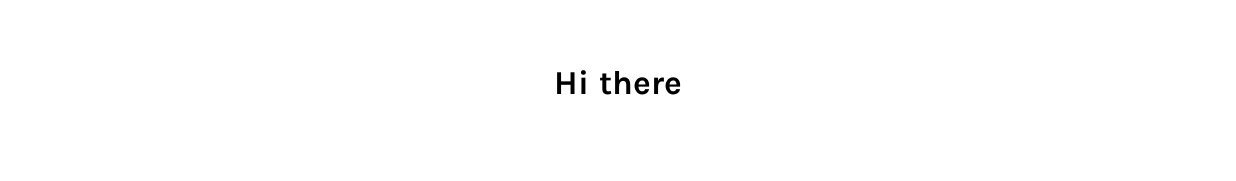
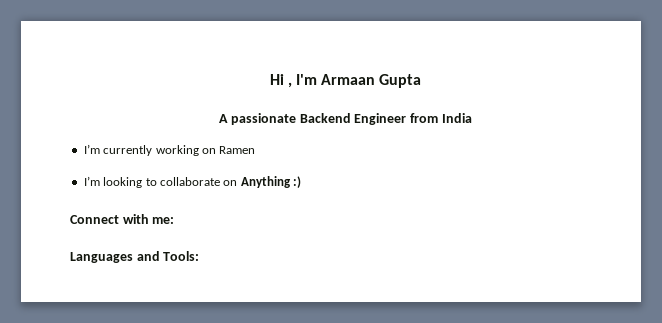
[598,71,682,95] there -> [287,74,422,88] [219,113,472,125] [83,144,256,156] [83,176,301,188] [70,214,175,224] [70,251,200,263] , I'm Armaan Gupta // A passionate Backend Engineer from India // I’m currently working on Ramen // I’m looking to collaborate on Anything :) // Connect with me: // Languages and Tools:

